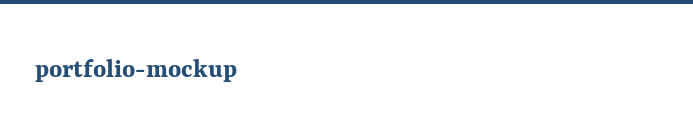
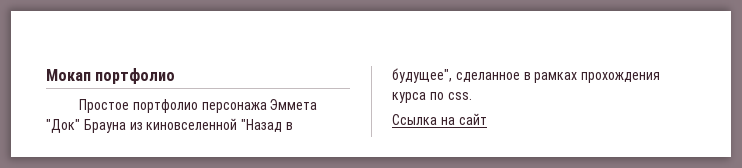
[35,59,237,82] portfolio-mockup -> [46,68,176,84] [78,99,318,113] [46,118,293,133] [392,68,661,83] [392,92,472,103] [392,113,487,125] Мокап портфолио // Простое портфолио персонажа Эммета "Док" Брауна из киновселенной "Назад в будущее", сделанное в рамках прохождения курса по css. // Ссылка на сайт

